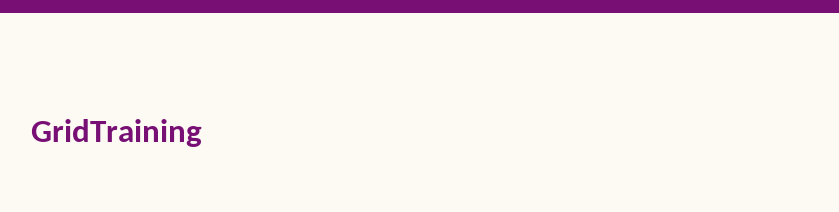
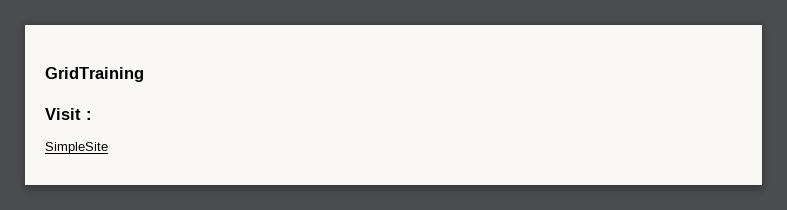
(202, 133) none -> [45,108,92,120] [45,142,108,154] // Visit : // SimpleSite

